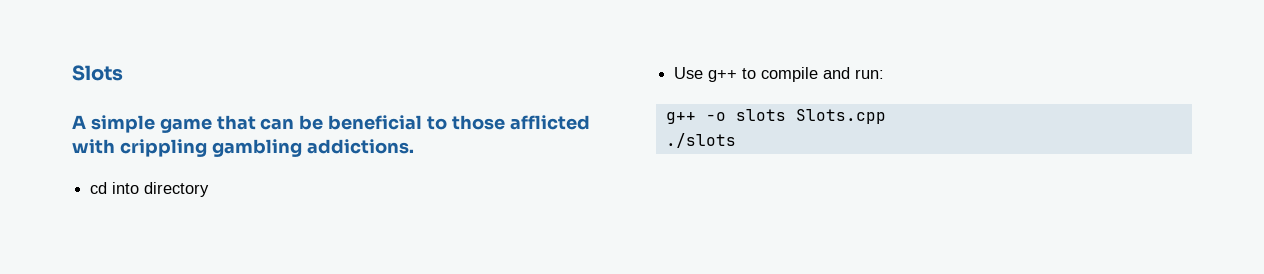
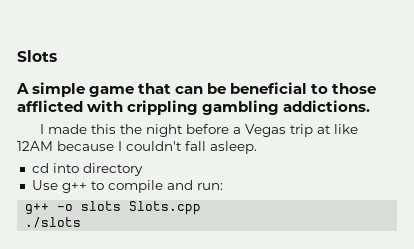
(414, 146) none -> [39,124,358,137] [17,141,257,154] // I made this the night before a Vegas trip at like 12AM because I couldn't fall asleep.

